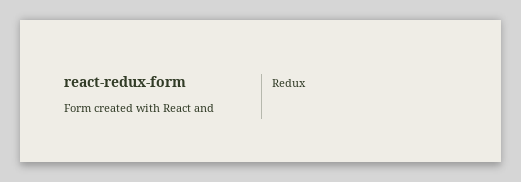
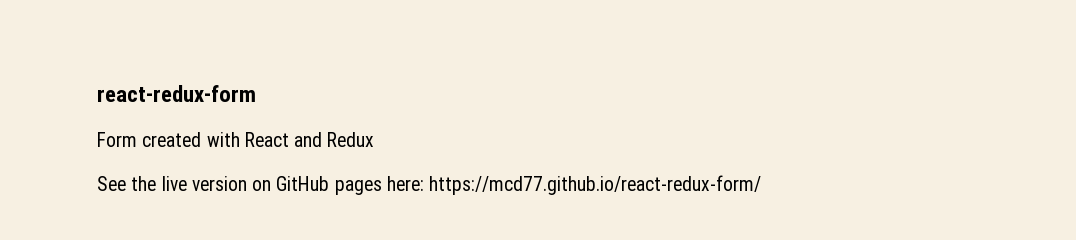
(306, 83) none -> [97,175,762,195] // See the live version on GitHub pages here: https://mcd77.github.io/react-redux-form/

